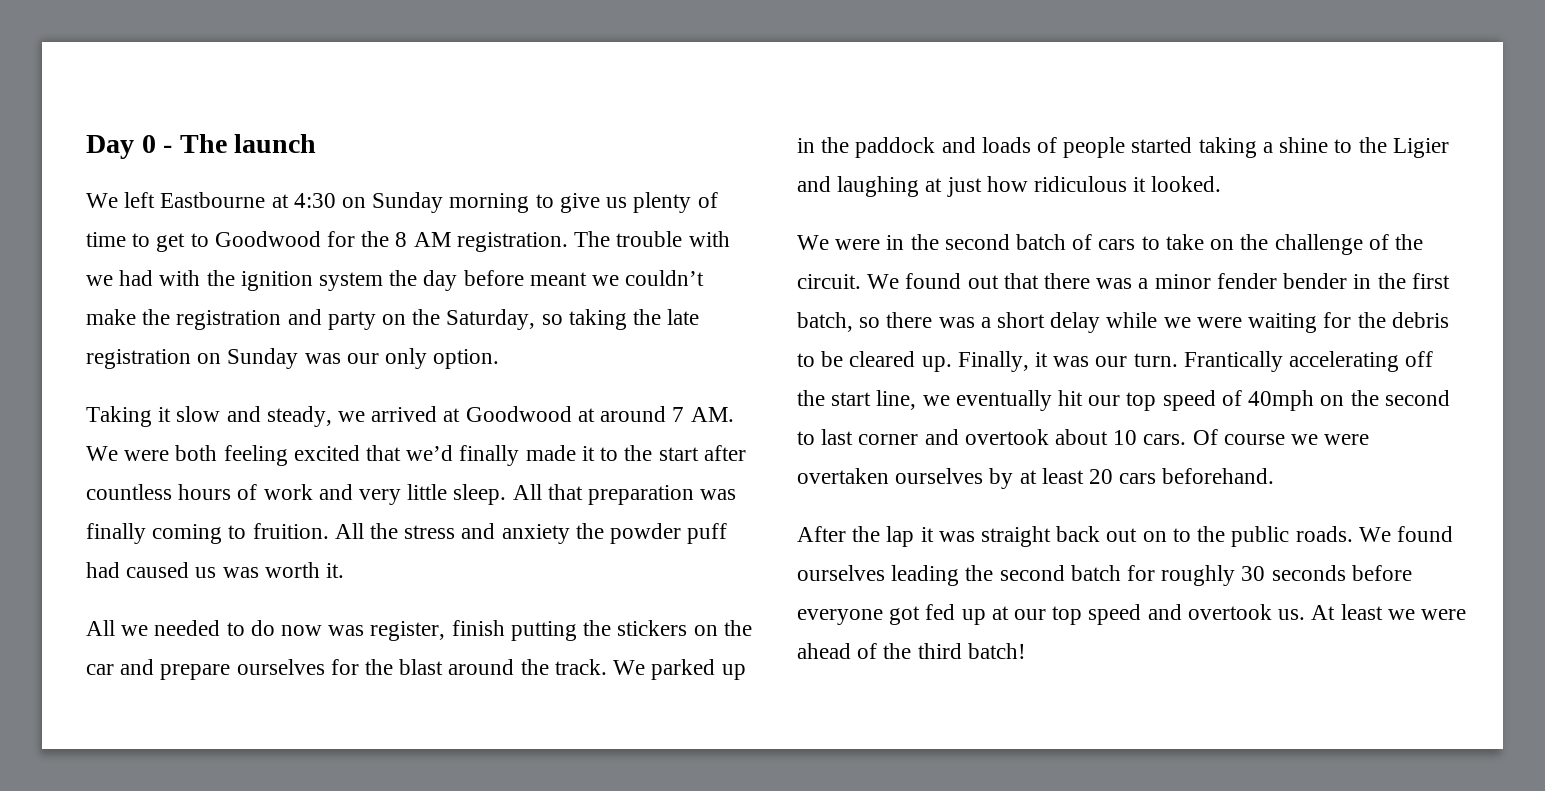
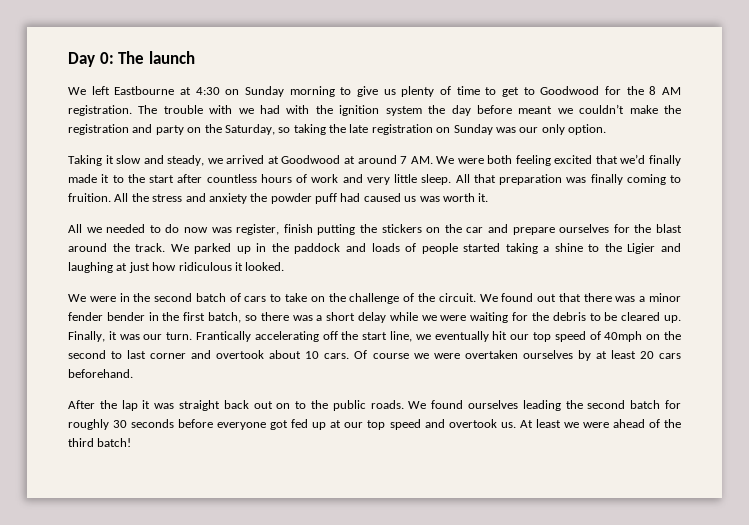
[141,135,173,153] 0 - -> [99,52,114,64] 0:

